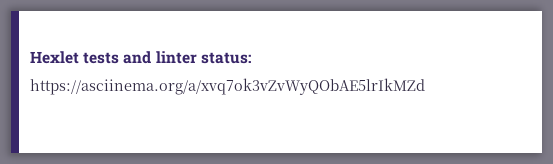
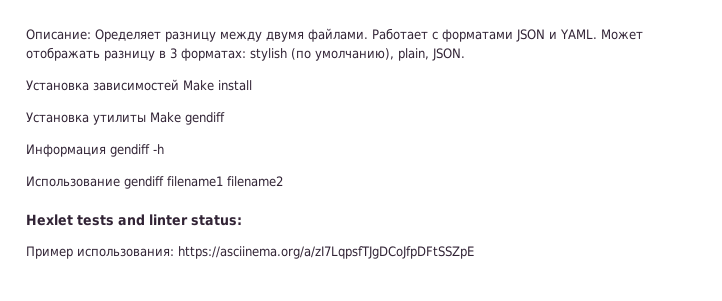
(30, 57) none -> [26,28,643,42] [26,47,465,61] [26,79,252,91] [26,112,225,125] [26,144,164,157] [26,176,283,189] Описание: Оределяет разницу между двумя файлами. Работает с форматами JSON и YAML. Может отображать разницу в 3 форматах: stylish (по умолчанию), plain, JSON. // Установка зависимостей Make install // Установка утилиты Make gendiff // Информация gendiff -h // Использование gendiff filename1 filename2 //
[30,78,425,95] https://asciinema.org/a/xvq7ok3vZvWyQObAE5lrIkMZd -> [26,246,474,259] Пример использования: https://asciinema.org/a/zI7LqpsfTJgDCoJfpDFtSSZpE

